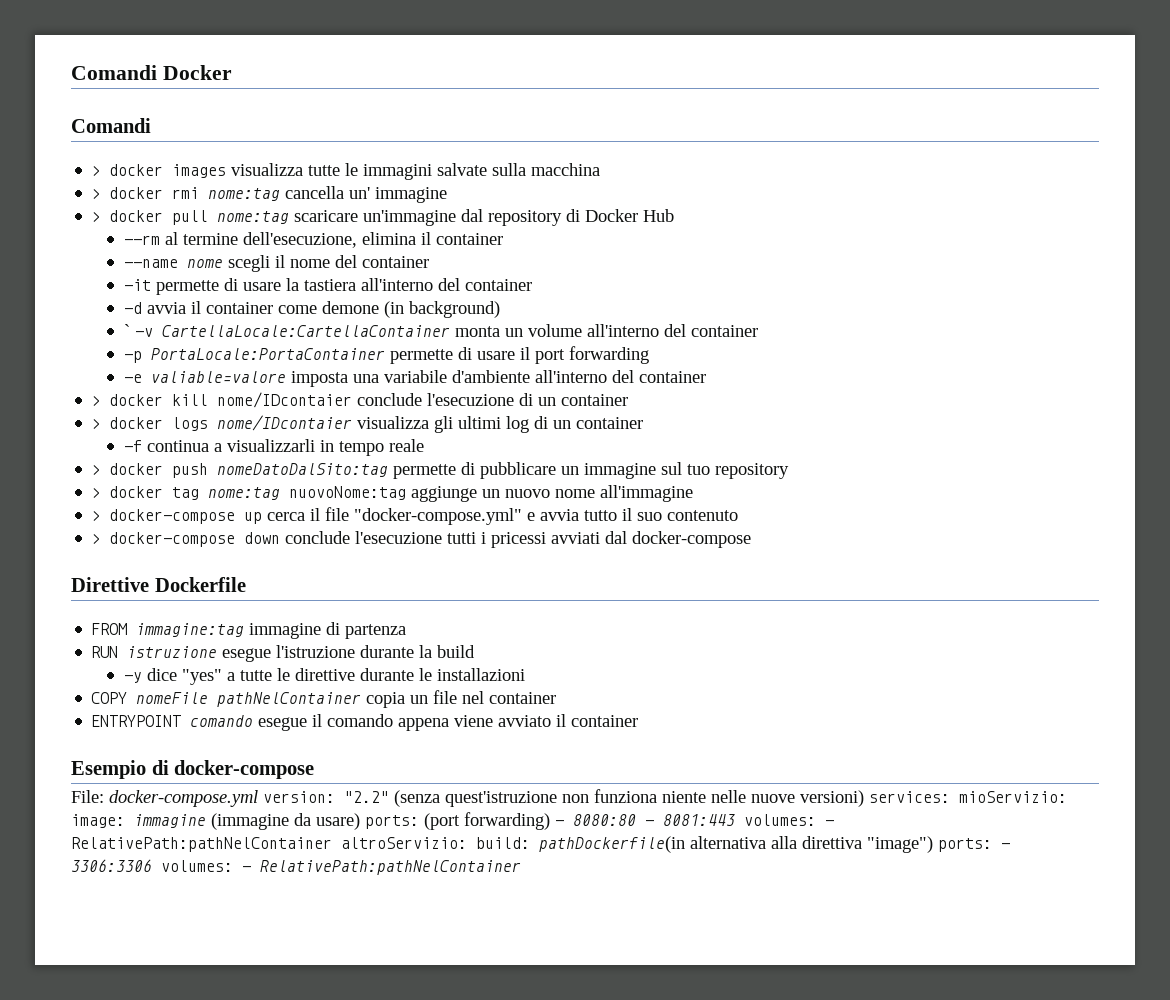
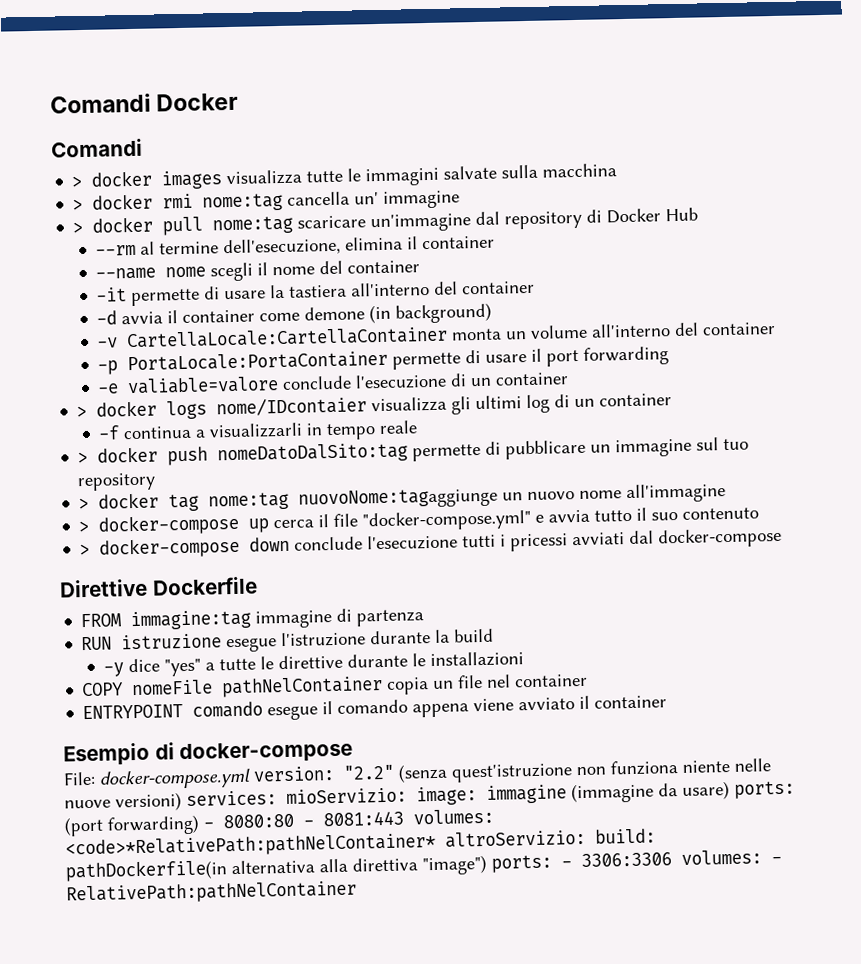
[123,324,130,337] ` -> (493, 313) none
[290,370,706,387] [91,392,353,408] imposta una variabile d'ambiente all'interno del container // > docker kill nome/IDcontaier -> (280, 385) none
[289,486,478,502] nuovoNome:tag aggiunge -> [298,487,499,510] nuovoNome:tagaggiunge
[825,820,834,826] [71,837,332,852] - RelativePath:pathNelContainer -> [65,832,436,859] <code>*RelativePath:pathNelContainer*

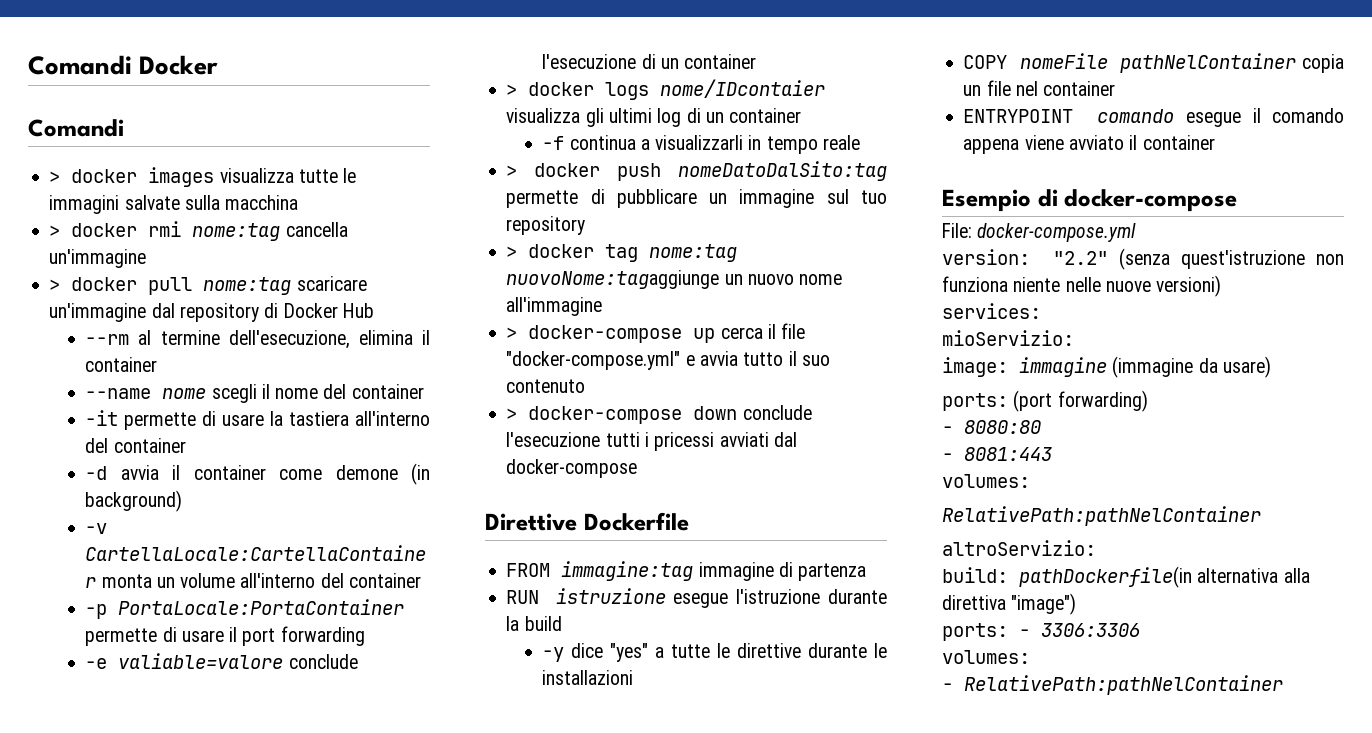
[354,190,461,209] un' immagine -> [49,249,147,268] un'immagine
(251, 779) none -> (1137, 232) //
(182, 802) none -> (1222, 286) //
(277, 798) none -> (1041, 311) //
(407, 795) none -> (1074, 338) //
(730, 790) none -> (1271, 367) //
(200, 825) none -> (1148, 401) //
(294, 821) none -> (1041, 427) //
[413,808,494,825] [65,832,436,859] volumes: <code>*RelativePath:pathNelContainer* -> [942,474,1030,488] [942,506,1261,526] // volumes: // RelativePath:pathNelContainer //
(586, 838) none -> (1096, 548) //
(487, 865) none -> (1077, 604) //
[681,849,762,865] volumes: -> [942,650,1030,664] // volumes: //

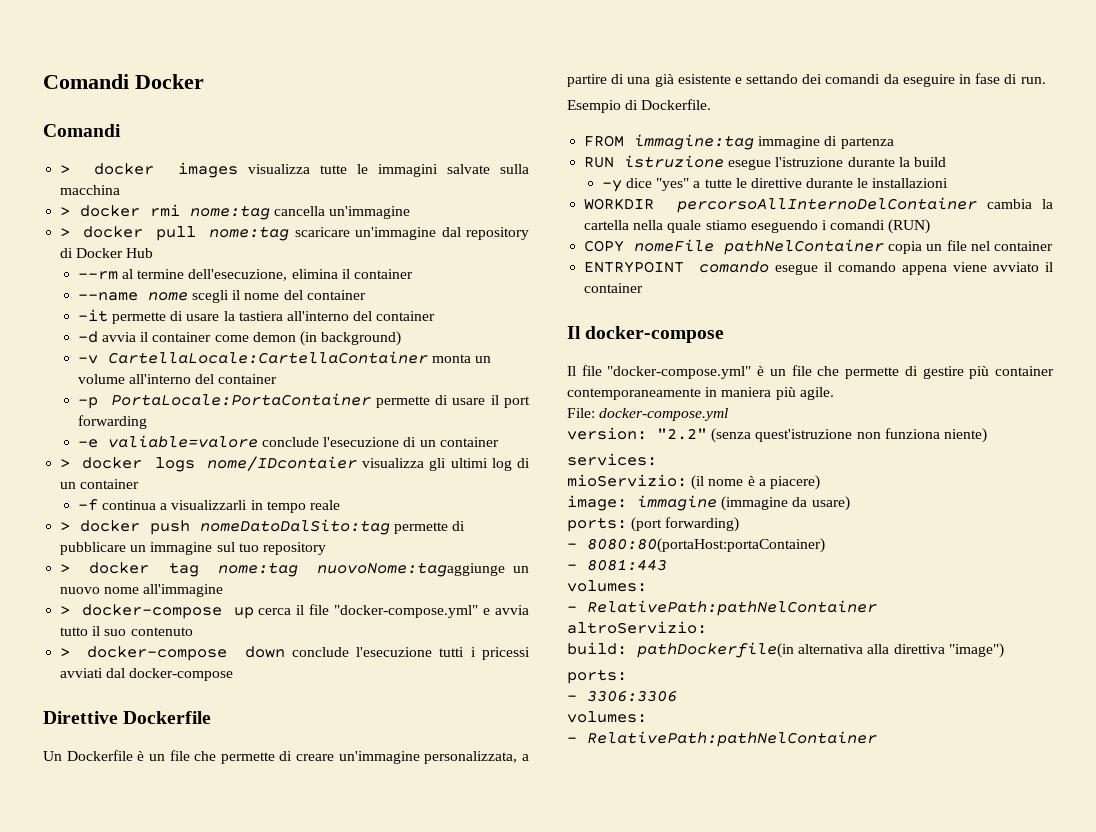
[335,465,398,480] demone -> [252,332,296,342] demon
(689, 521) none -> [43,750,529,764] [567,73,1046,87] [567,99,712,113] // Un Dockerfile è un file che permette di creare un'immagine personalizzata, a partire di una già esistente e settando dei comandi da eseguire in fase di run. // Esempio di Dockerfile.
(634, 677) none -> [584,197,1053,213] [584,219,931,234] // WORKDIR percorsoAllInternoDelContainer cambia la cartella nella quale stiamo eseguendo i comandi (RUN)
[942,189,1238,212] Esempio di docker-compose -> [567,326,725,343] [567,365,1054,379] [567,387,834,400] Il docker-compose // Il file "docker-compose.yml" è un file che permette di gestire più container contemporaneamente in maniera più agile.
[1013,275,1222,297] [942,303,1041,319] [942,330,1074,346] niente nelle nuove versioni) // services: // mioServizio: -> [943,428,987,443] [567,453,657,466] [567,474,820,490] niente) // services: // mioServizio: (il nome è a piacere)
[964,420,1041,434] 8080:80 -> [587,538,825,553] 8080:80(portaHost:portaContainer)
(1030, 481) none -> [567,606,577,612] -
(1008, 632) none -> (627, 676) //

